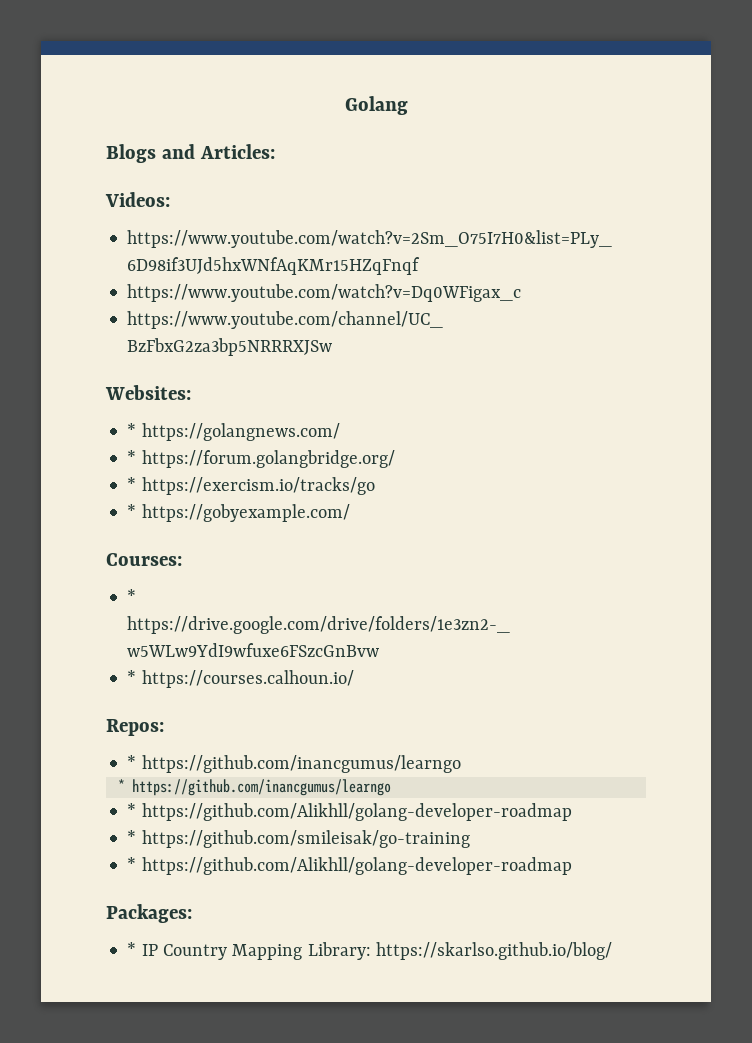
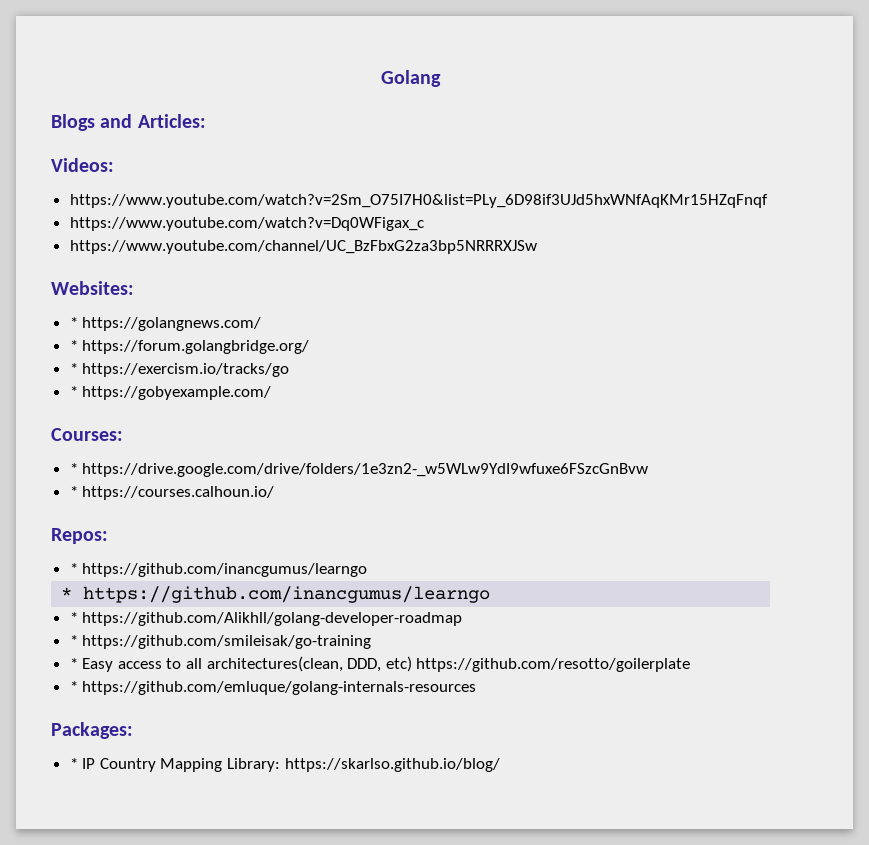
[141,857,572,875] https://github.com/Alikhll/golang-developer-roadmap -> [82,656,691,672] [69,681,477,695] Easy access to all architectures(clean, DDD, etc) https://github.com/resotto/goilerplate // * https://github.com/emluque/golang-internals-resources

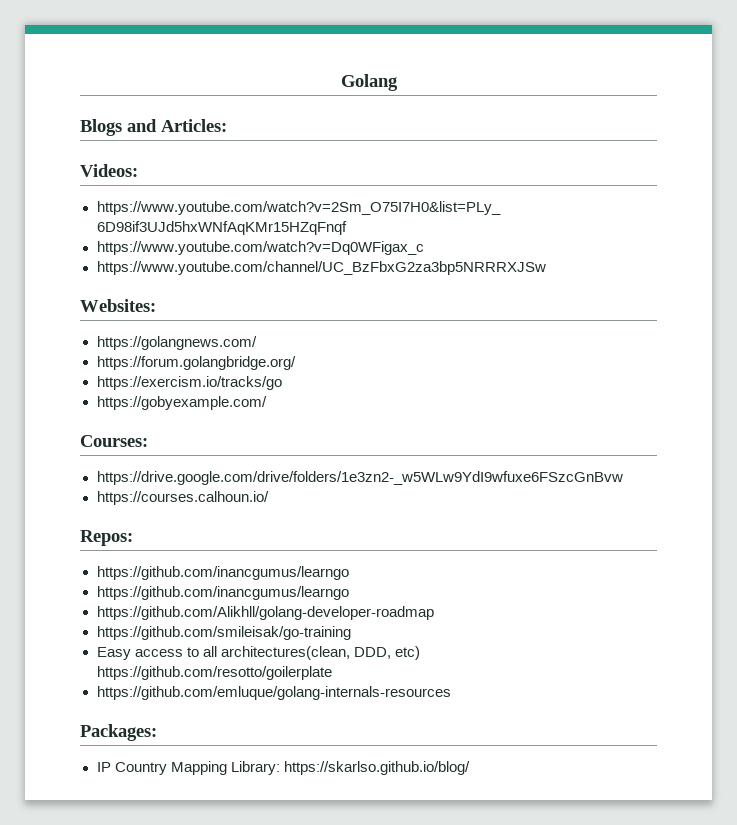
[69,317,78,328] * -> (156, 305) none
[69,340,78,351] * -> (257, 343) none
[69,363,78,374] * -> (296, 363) none
[69,386,78,397] * -> (282, 383) none
[69,463,78,474] * -> (148, 441) none
[69,486,78,497] * -> (623, 478) none
[69,563,368,577] [61,586,491,603] [69,612,78,623] * https://github.com/inancgumus/learngo // * https://github.com/inancgumus/learngo // * -> [96,566,349,580] [96,586,349,600] https://github.com/inancgumus/learngo // https://github.com/inancgumus/learngo //
[69,635,78,646] * -> (434, 613) none
[69,658,78,669] * -> (351, 633) none
[69,681,78,692] * -> (332, 673) none
[69,758,78,769] * -> (157, 732) none

